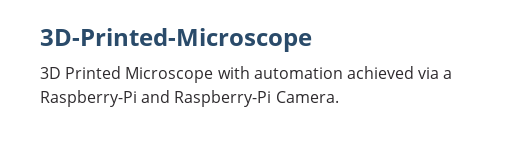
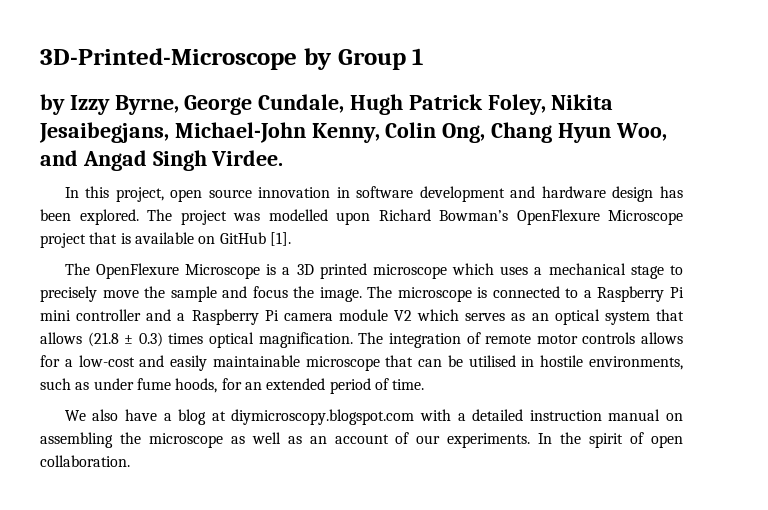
[40,66,453,83] [40,90,339,107] // 3D Printed Microscope with automation achieved via a Raspberry-Pi and Raspberry-Pi Camera. -> [303,48,424,70] [40,94,614,115] [39,122,667,143] [40,150,284,171] [64,186,683,202] [40,209,683,225] [40,232,291,248] [64,263,683,279] [40,286,684,302] [40,309,684,325] [40,332,684,348] [40,355,683,371] [40,378,425,394] [64,409,683,425] [40,432,684,448] [40,455,130,467] by Group 1 // by Izzy Byrne, George Cundale, Hugh Patrick Foley, Nikita Jesaibegjans, Michael-John Kenny, Colin Ong, Chang Hyun Woo, and Angad Singh Virdee. // In this project, open source innovation in software development and hardware design has been explored. The project was modelled upon Richard Bowman’s OpenFlexure Microscope project that is available on GitHub [1]. // The OpenFlexure Microscope is a 3D printed microscope which uses a mechanical stage to precisely move the sample and focus the image. The microscope is connected to a Raspberry Pi mini controller and a Raspberry Pi camera module V2 which serves as an optical system that allows (21.8 ± 0.3) times optical magnification. The integration of remote motor controls allows for a low-cost and easily maintainable microscope that can be utilised in hostile environments, such as under fume hoods, for an extended period of time. // We also have a blog at diymicroscopy.blogspot.com with a detailed instruction manual on assembling the microscope as well as an account of our experiments. In the spirit of open collaboration.

